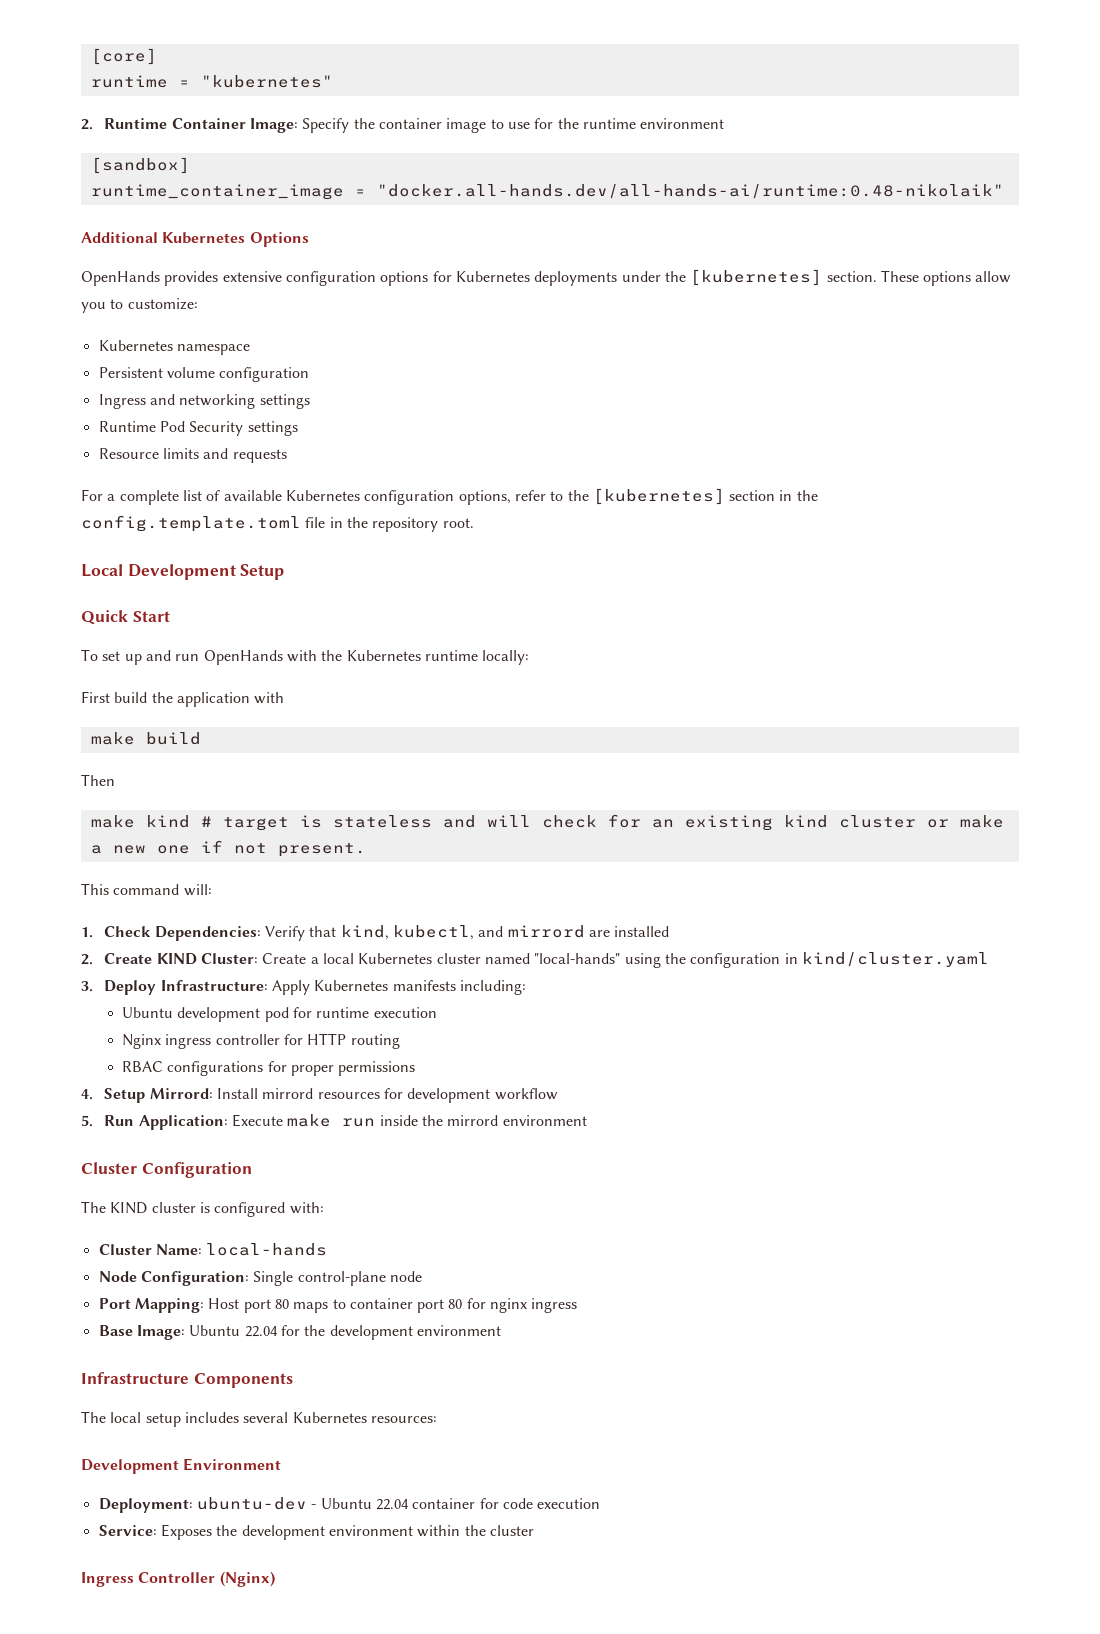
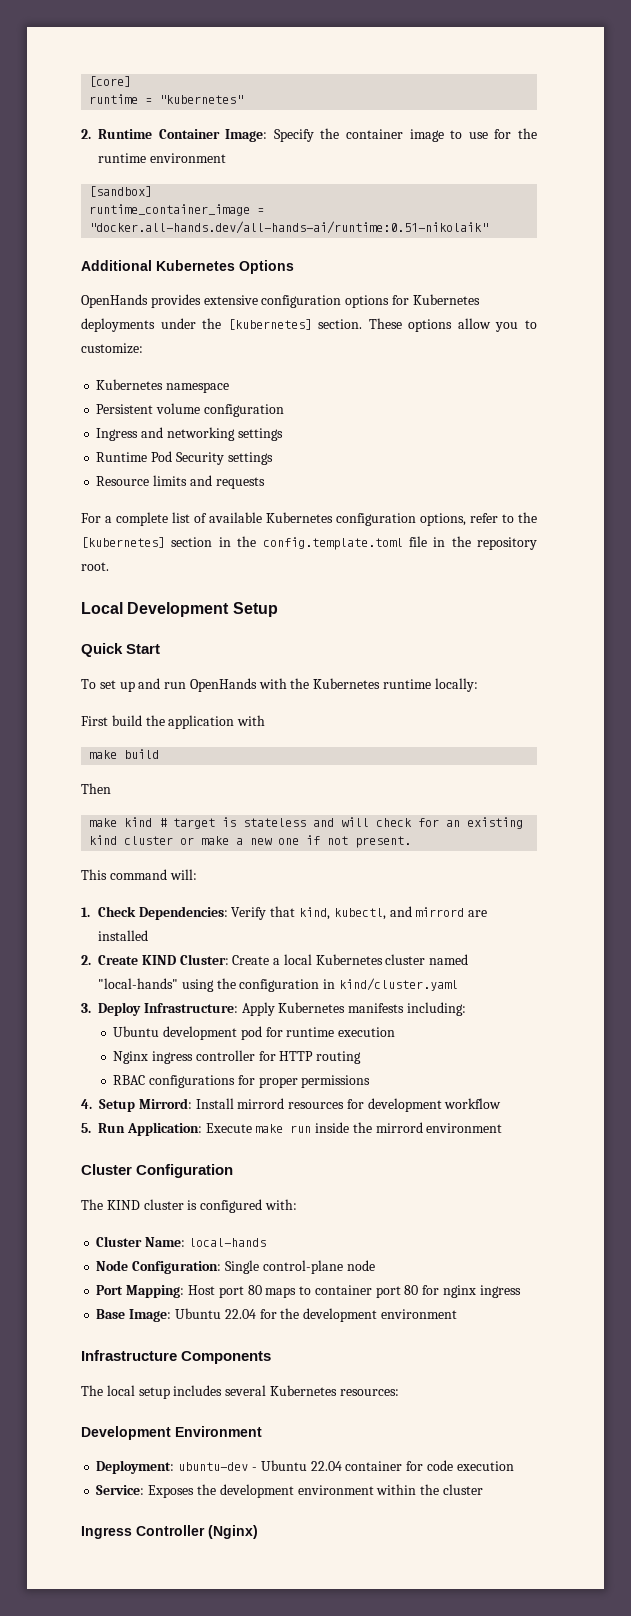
[376,184,1004,199] "docker.all-hands.dev/all-hands-ai/runtime:0.48-nikolaik" -> [89,221,489,234] "docker.all-hands.dev/all-hands-ai/runtime:0.51-nikolaik"

